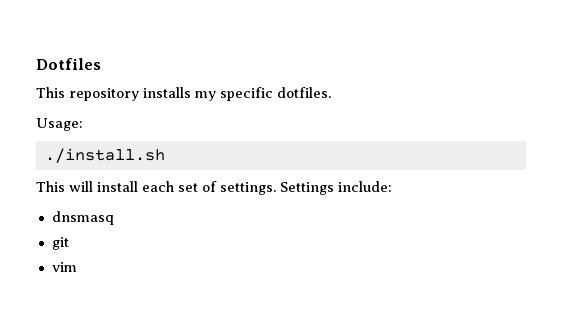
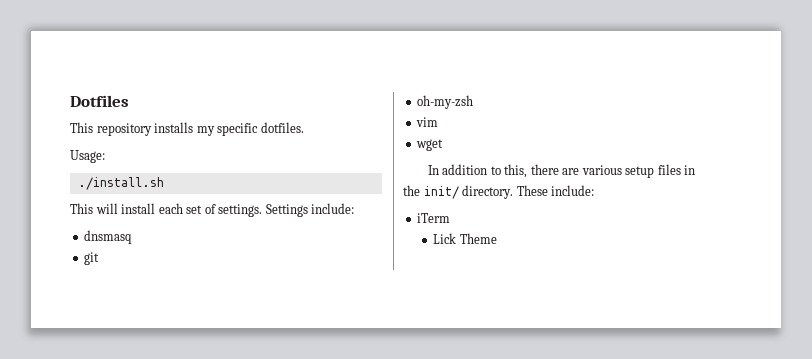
(69, 243) none -> [417,95,474,109] // oh-my-zsh
(77, 267) none -> [416,139,444,151] [427,164,696,178] [403,185,595,199] [417,213,451,223] [433,233,497,244] // wget // In addition to this, there are various setup files in the init/ directory. These include: // iTerm // Lick Theme

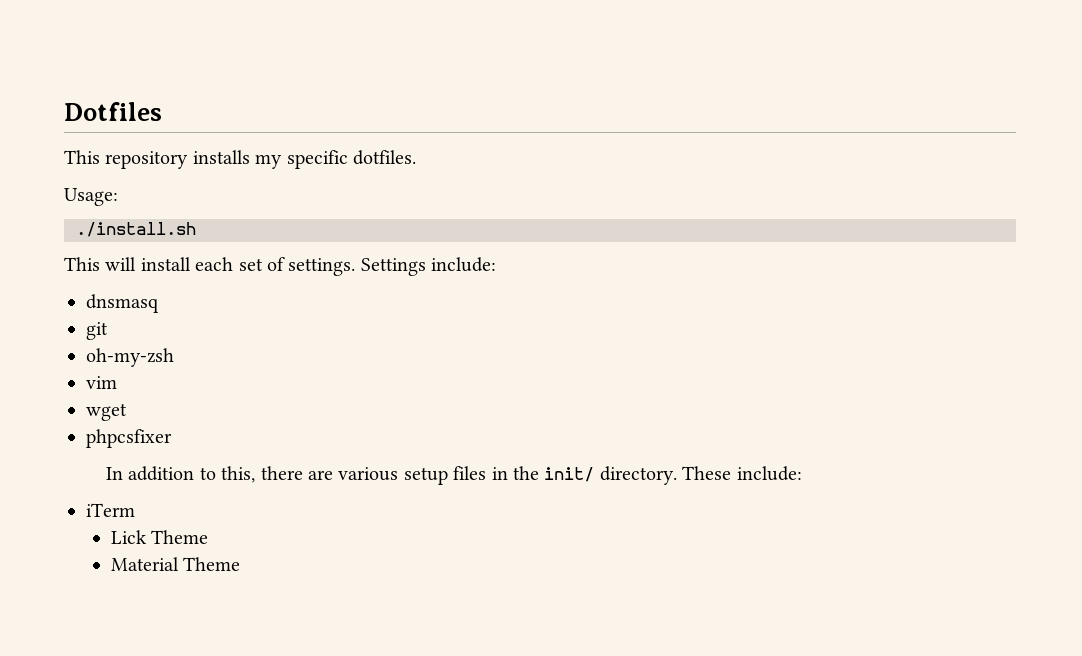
(444, 145) none -> [86,429,172,448] // phpcsfixer
(497, 238) none -> [110,557,241,571] // Material Theme

